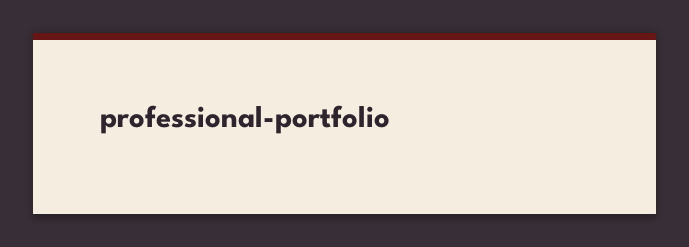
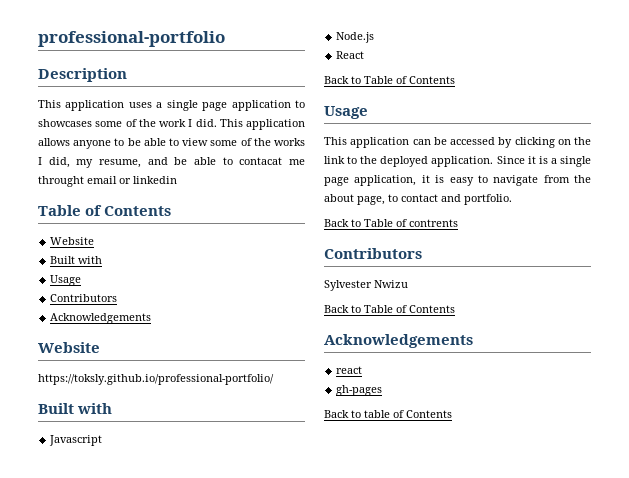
(390, 119) none -> [38,68,127,82] [38,100,305,111] [38,119,305,130] [38,138,305,149] [38,157,305,168] [38,176,177,187] [38,205,172,216] [50,237,95,245] [50,256,103,264] [50,275,82,286] [50,294,118,302] [50,313,152,324] [38,342,100,353] [38,374,274,385] [38,403,113,414] [49,435,103,446] [336,32,375,43] [336,51,365,59] [324,76,455,84] [324,106,368,119] [324,137,591,148] [324,156,591,167] [324,175,591,186] [324,194,512,205] [324,219,458,227] [324,248,422,259] [324,280,408,291] [324,305,455,313] [324,334,473,348] [336,366,363,374] [336,385,383,396] [324,410,452,418] // Description // This application uses a single page application to showcases some of the work I did. This application allows anyone to be able to view some of the works I did, my resume, and be able to contacat me throught email or linkedin // Table of Contents // Website // Built with // Usage // Contributors // Acknowledgements // Website // https://toksly.github.io/professional-portfolio/ // Built with // Javascript // Node.js // React // Back to Table of Contents // Usage // This application can be accessed by clicking on the link to the deployed application. Since it is a single page application, it is easy to navigate from the about page, to contact and portfolio. // Back to Table of contrents // Contributors // Sylvester Nwizu // Back to Table of Contents // Acknowledgements // react // gh-pages // Back to table of Contents

